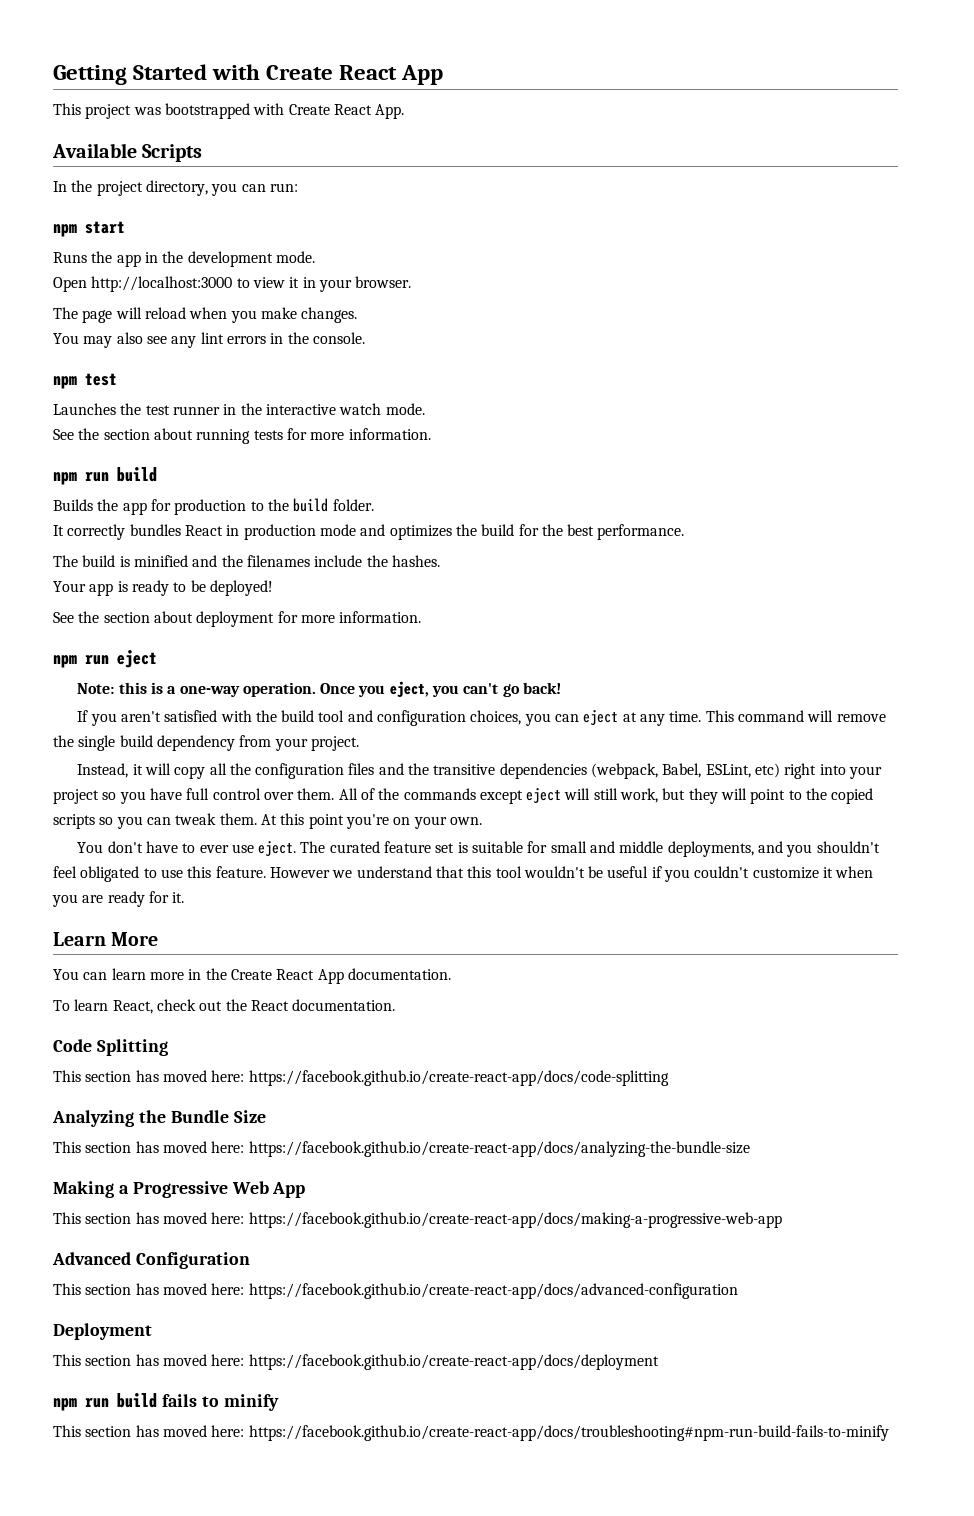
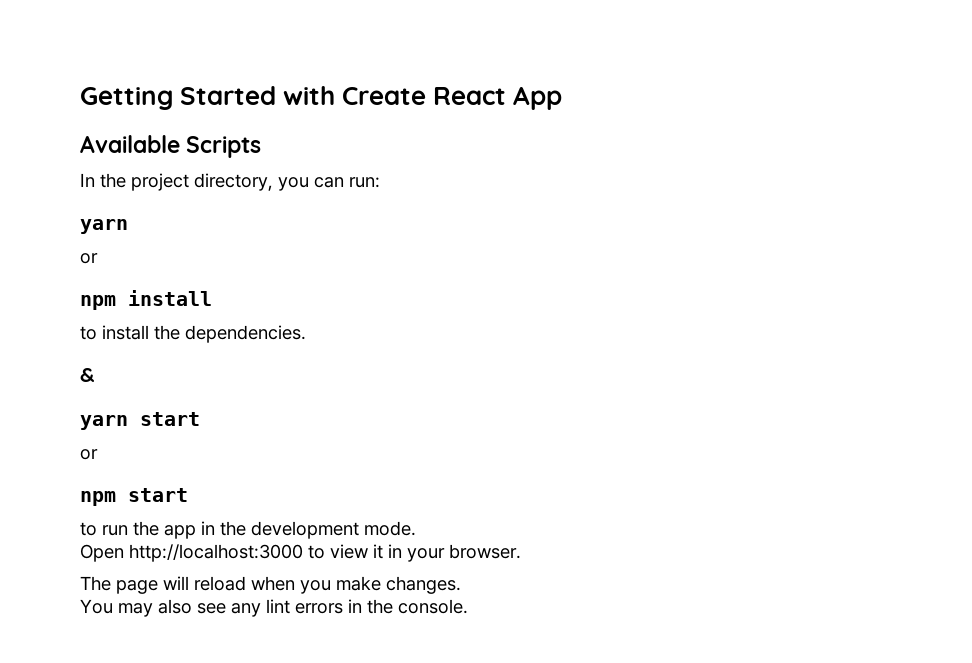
[53,103,405,119] // This project was bootstrapped with Create React App. -> (563, 98) none
(298, 187) none -> [80,219,128,234] [80,253,98,264] [80,290,212,310] [80,325,306,343] [80,368,95,382] [80,412,200,430] [80,449,98,460] // yarn // or // npm install // to install the dependencies. // & // yarn start // or
[53,252,87,263] Runs -> [80,522,128,536] to run
[53,373,117,389] [53,403,425,415] [53,428,431,444] [53,467,157,485] [53,498,374,515] [53,524,685,540] [53,555,440,567] [53,580,273,596] [53,611,422,627] [53,650,157,668] [77,681,562,697] [77,710,886,726] [53,735,359,751] [77,763,882,779] [53,788,874,804] [53,813,482,829] [77,841,880,857] [53,866,874,882] [52,891,185,907] [53,932,159,946] [53,968,451,984] [53,999,396,1014] [53,1039,168,1056] [53,1070,669,1086] [52,1110,266,1127] [53,1141,750,1157] [53,1181,306,1198] [53,1212,782,1228] [52,1252,250,1269] [53,1283,738,1299] [53,1323,152,1340] [53,1354,659,1370] [53,1393,279,1411] [53,1425,889,1441] // npm test // Launches the test runner in the interactive watch mode. // See the section about running tests for more information. // npm run build // Builds the app for production to the build folder. // It correctly bundles React in production mode and optimizes the build for the best performance. // The build is minified and the filenames include the hashes. // Your app is ready to be deployed! // See the section about deployment for more information. // npm run eject // Note: this is a one-way operation. Once you eject, you can't go back! // If you aren't satisfied with the build tool and configuration choices, you can eject at any time. This command will remove the single build dependency from your project. // Instead, it will copy all the configuration files and the transitive dependencies (webpack, Babel, ESLint, etc) right into your project so you have full control over them. All of the commands except eject will still work, but they will point to the copied scripts so you can tweak them. At this point you're on your own. // You don't have to ever use eject. The curated feature set is suitable for small and middle deployments, and you shouldn't feel obligated to use this feature. However we understand that this tool wouldn't be useful if you couldn't customize it when you are ready for it. // Learn More // You can learn more in the Create React App documentation. // To learn React, check out the React documentation. // Code Splitting // This section has moved here: https://facebook.github.io/create-react-app/docs/code-splitting // Analyzing the Bundle Size // This section has moved here: https://facebook.github.io/create-react-app/docs/analyzing-the-bundle-size // Making a Progressive Web App // This section has moved here: https://facebook.github.io/create-react-app/docs/making-a-progressive-web-app // Advanced Configuration // This section has moved here: https://facebook.github.io/create-react-app/docs/advanced-configuration // Deployment // This section has moved here: https://facebook.github.io/create-react-app/docs/deployment // npm run build fails to minify // This section has moved here: https://facebook.github.io/create-react-app/docs/troubleshooting#npm-run-build-fails-to-minify -> (468, 606) none

